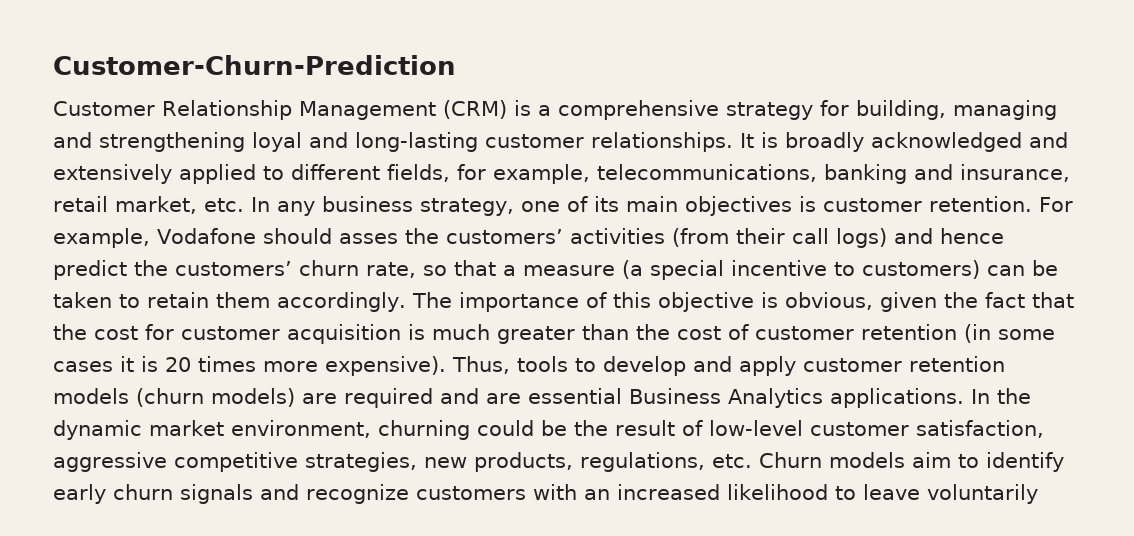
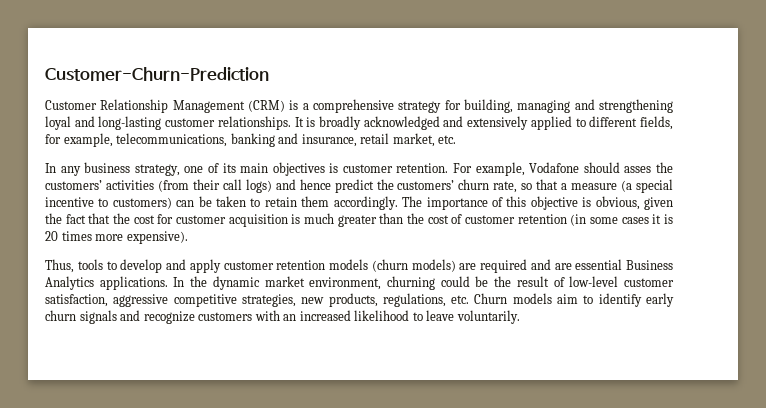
(244, 205) none -> (457, 139) //
(446, 366) none -> (188, 237) //
[926,484,1038,504] voluntarily -> [456,310,520,324] voluntarily.

